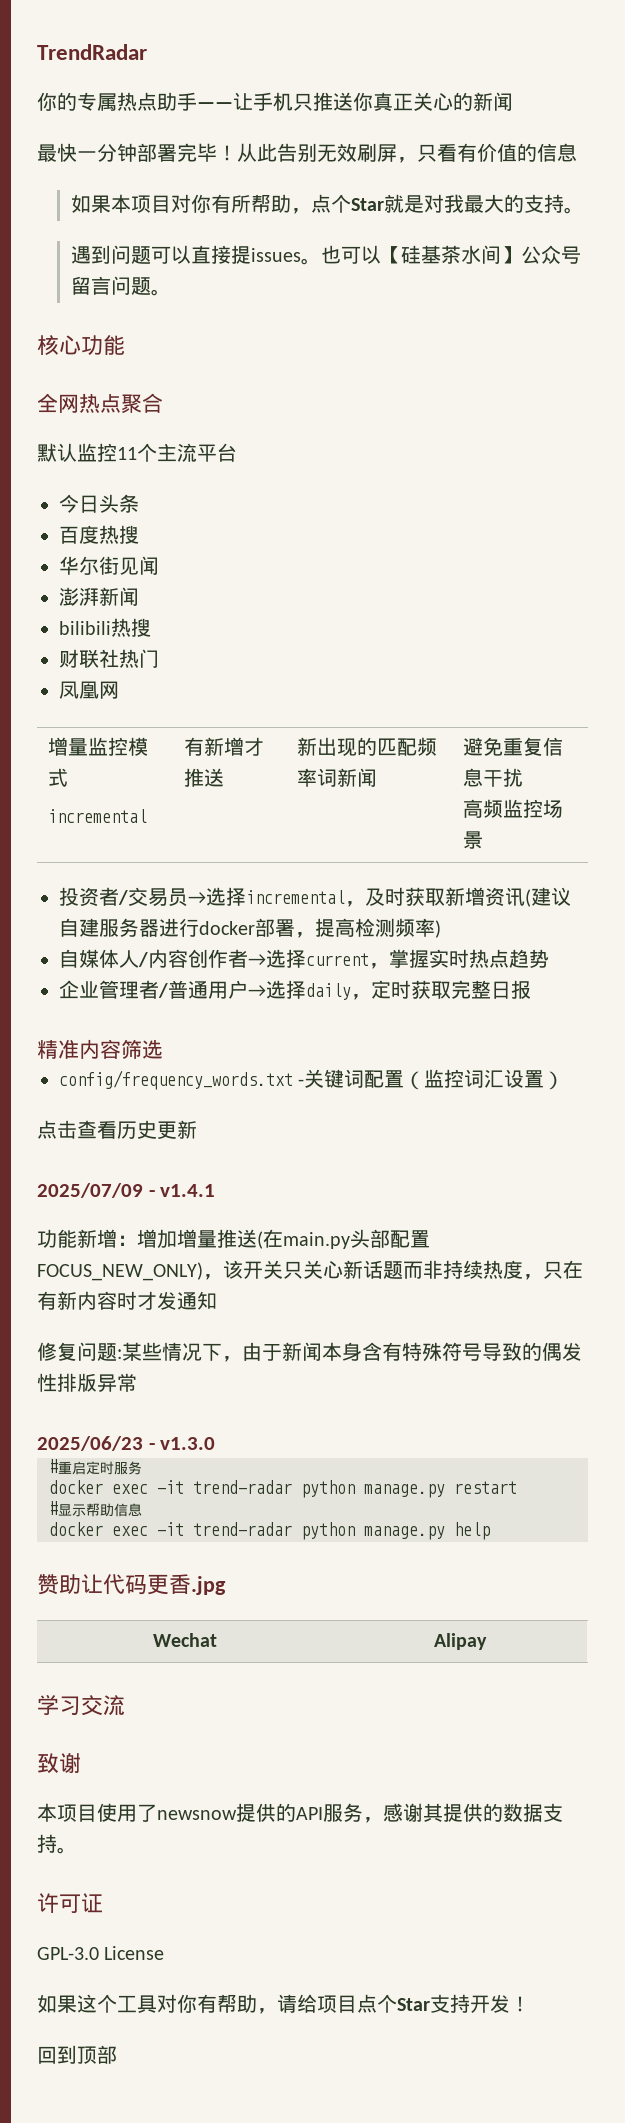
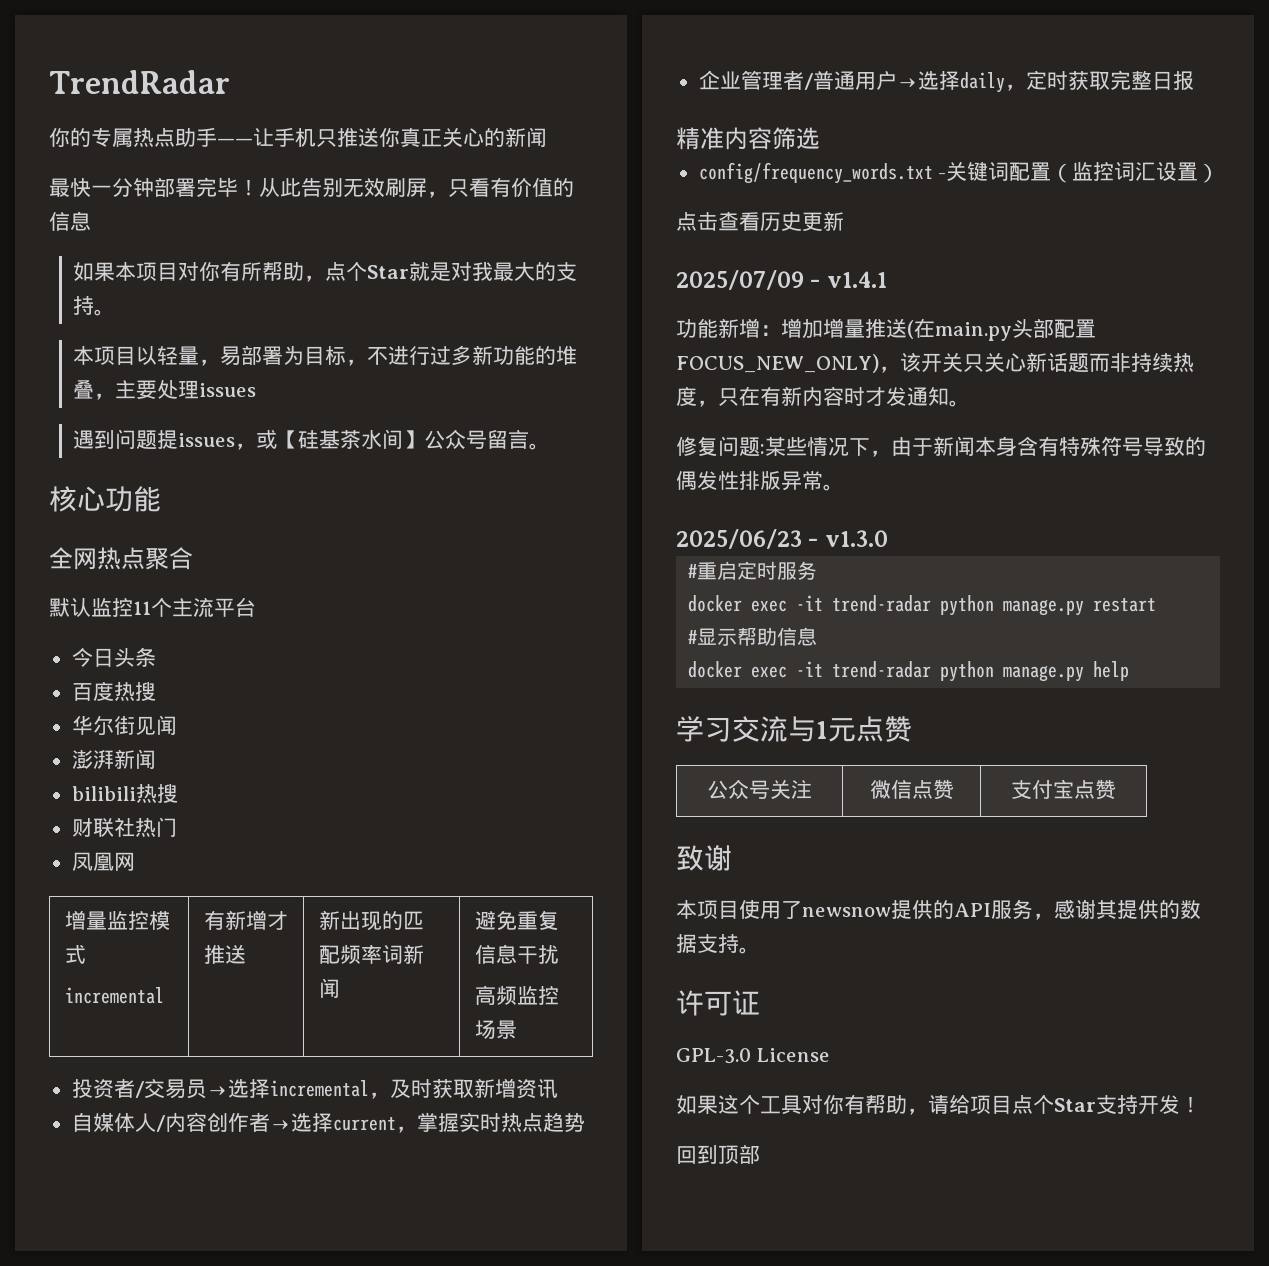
[71,245,382,265] 遇到问题可以直接提issues。也可以 -> [73,345,578,366] [73,379,257,400] [73,429,278,450] 本项目以轻量，易部署为目标，不进行过多新功能的堆叠，主要处理issues // 遇到问题提issues，或
[111,276,152,295] 问题 -> (530, 439) none
[525,887,571,907] [59,918,441,938] (建议自建服务器进行docker部署，提高检测频率) -> (558, 1088) none
(217, 1300) none -> [949,400,970,407] 。
(137, 1382) none -> [823,484,844,491] 。
[37,1574,226,1595] [153,1633,217,1647] [434,1633,487,1650] [37,1695,125,1716] 赞助让代码更香.jpg // Wechat | Alipay // 学习交流 -> [676,716,912,742] [707,779,812,800] [869,779,954,800] [1011,779,1116,800] 学习交流与1元点赞 // 公众号关注 | 微信点赞 | 支付宝点赞

